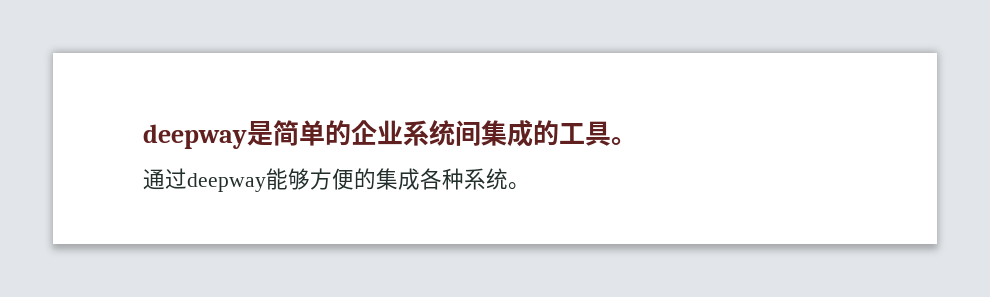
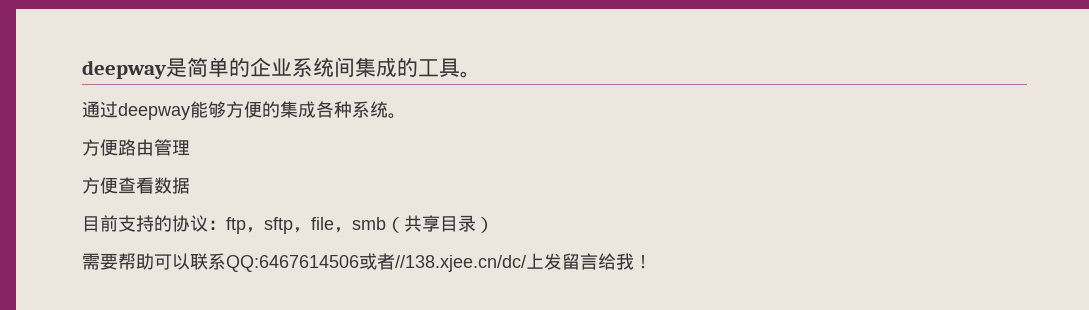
(530, 186) none -> [82,139,190,156] [82,177,190,194] [82,215,494,234] [82,253,652,272] // 方便路由管理 // 方便查看数据 // 目前支持的协议：ftp，sftp，file，smb（共享目录） // 需要帮助可以联系QQ:6467614506或者//138.xjee.cn/dc/上发留言给我！

